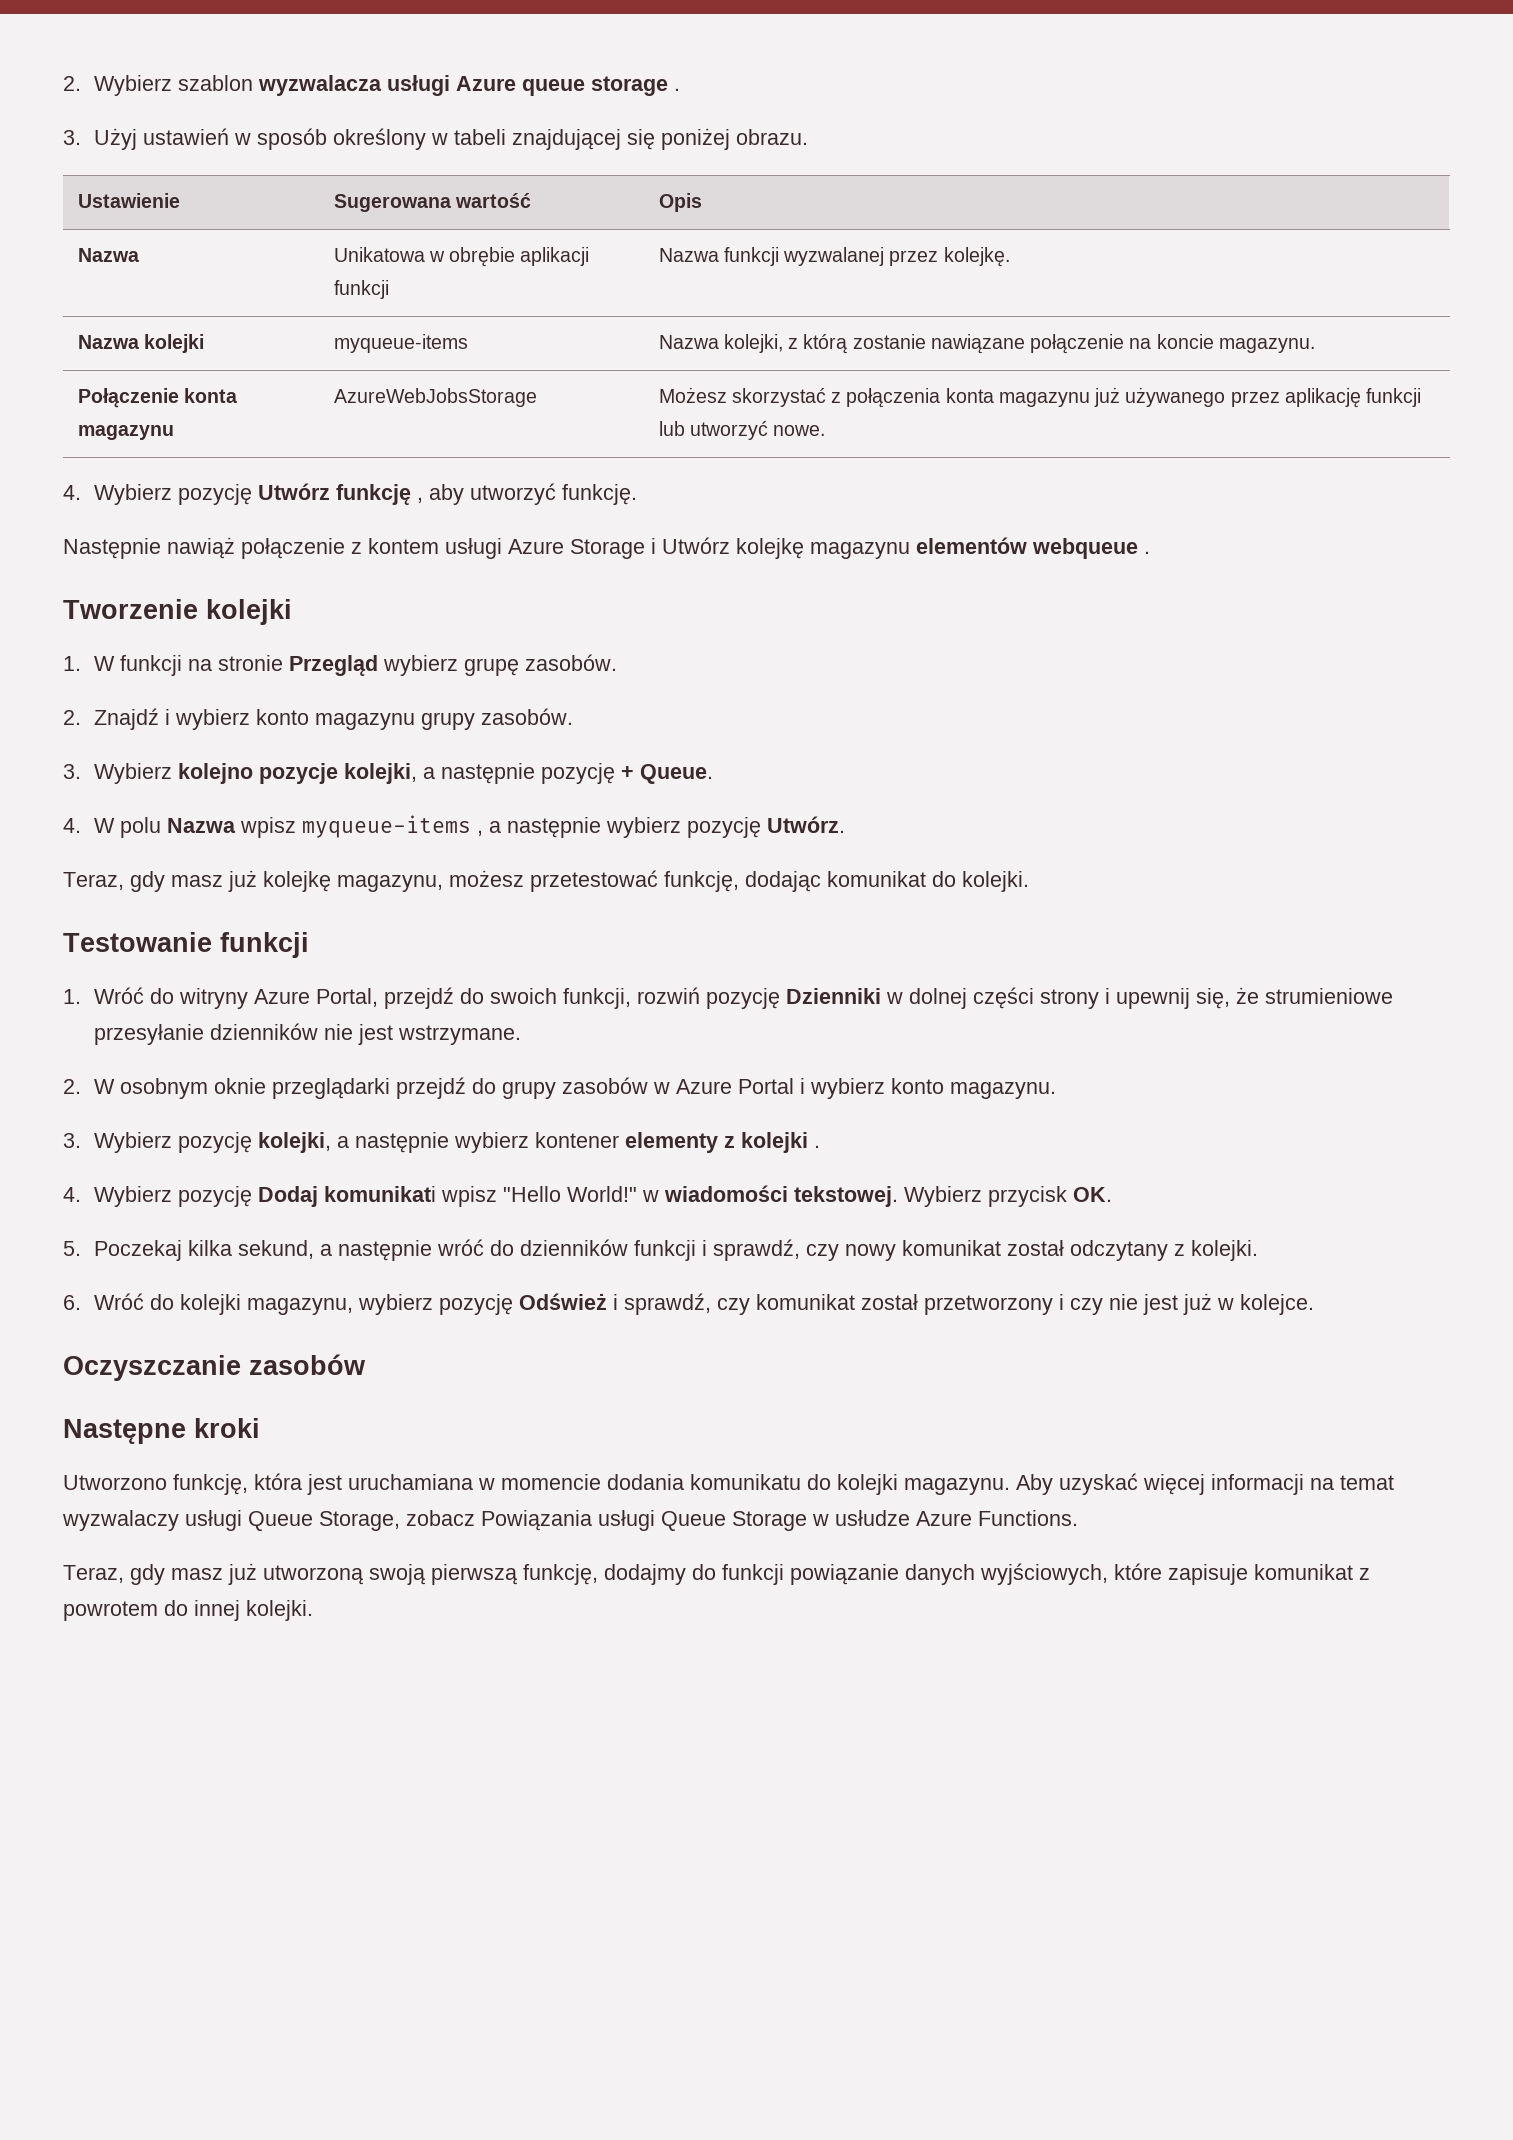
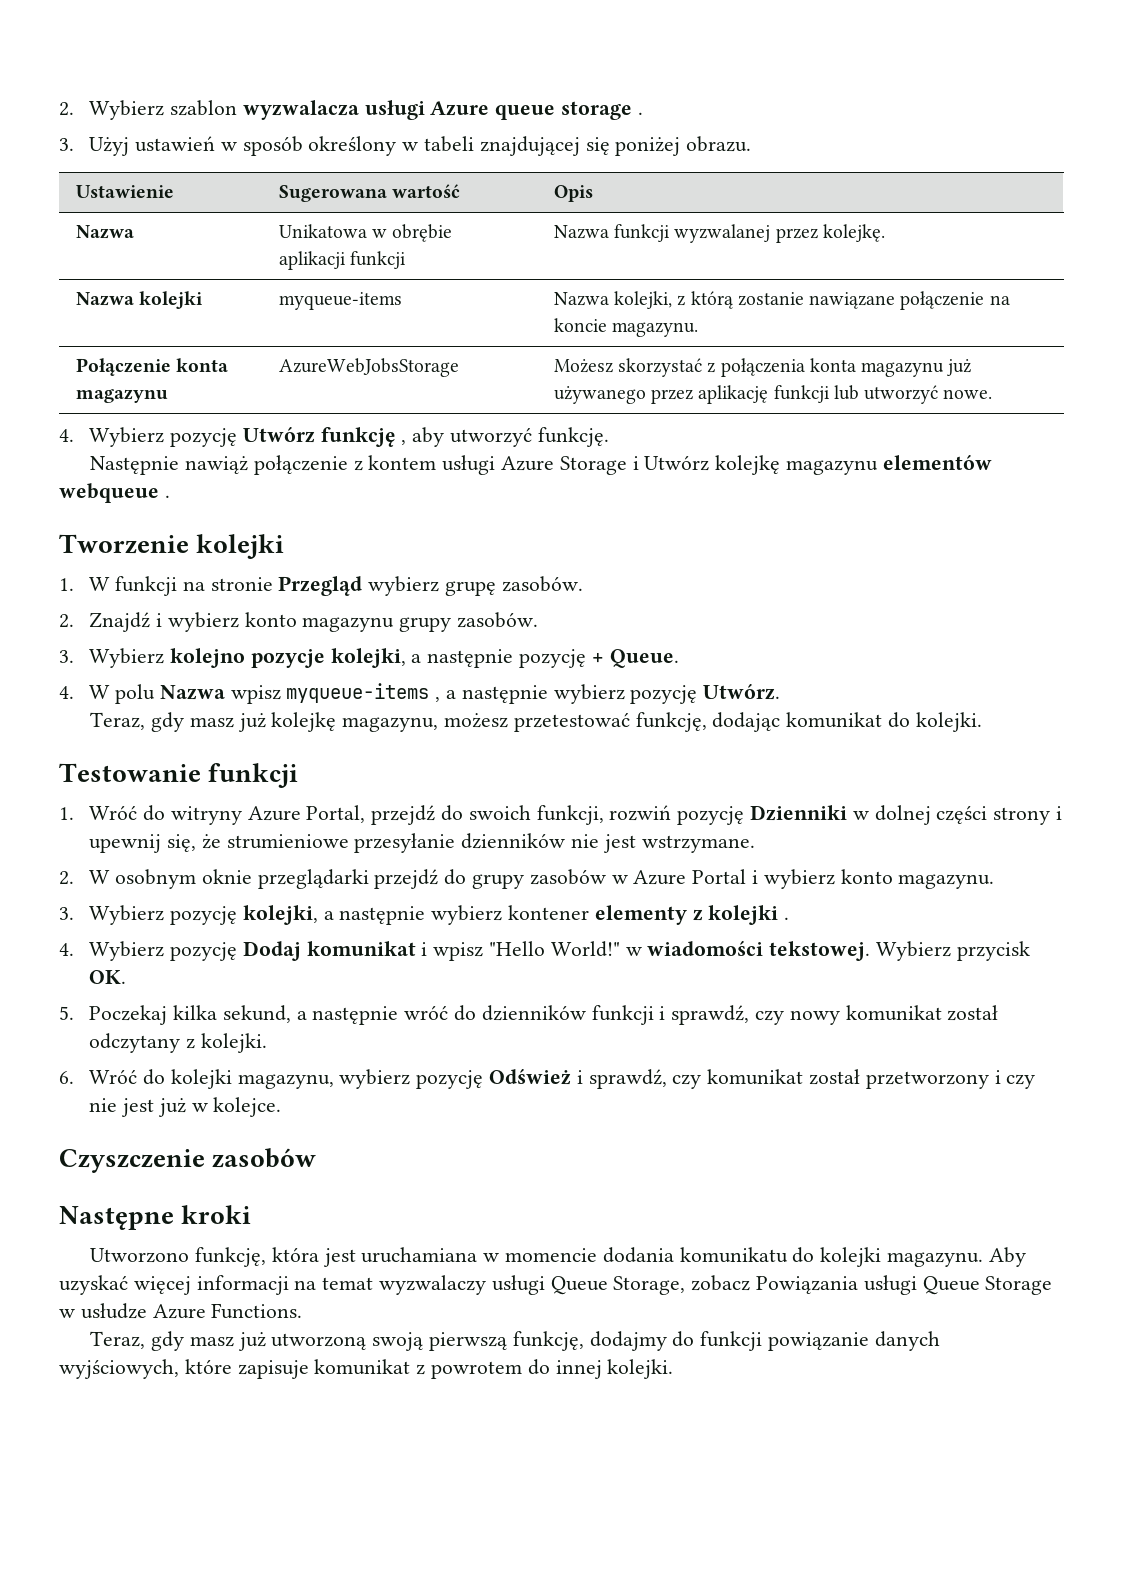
[323,1186,436,1202] komunikati -> [306,941,428,956] komunikat i
[63,1355,241,1381] Oczyszczanie -> [59,1149,205,1173] Czyszczenie

